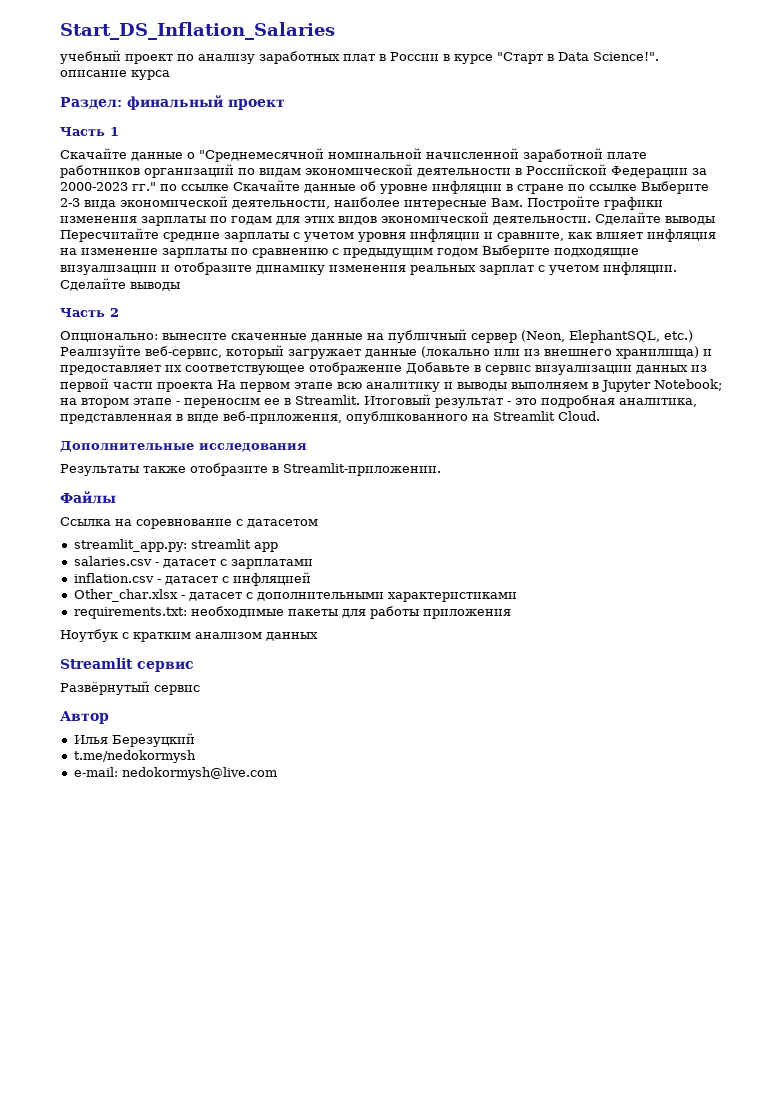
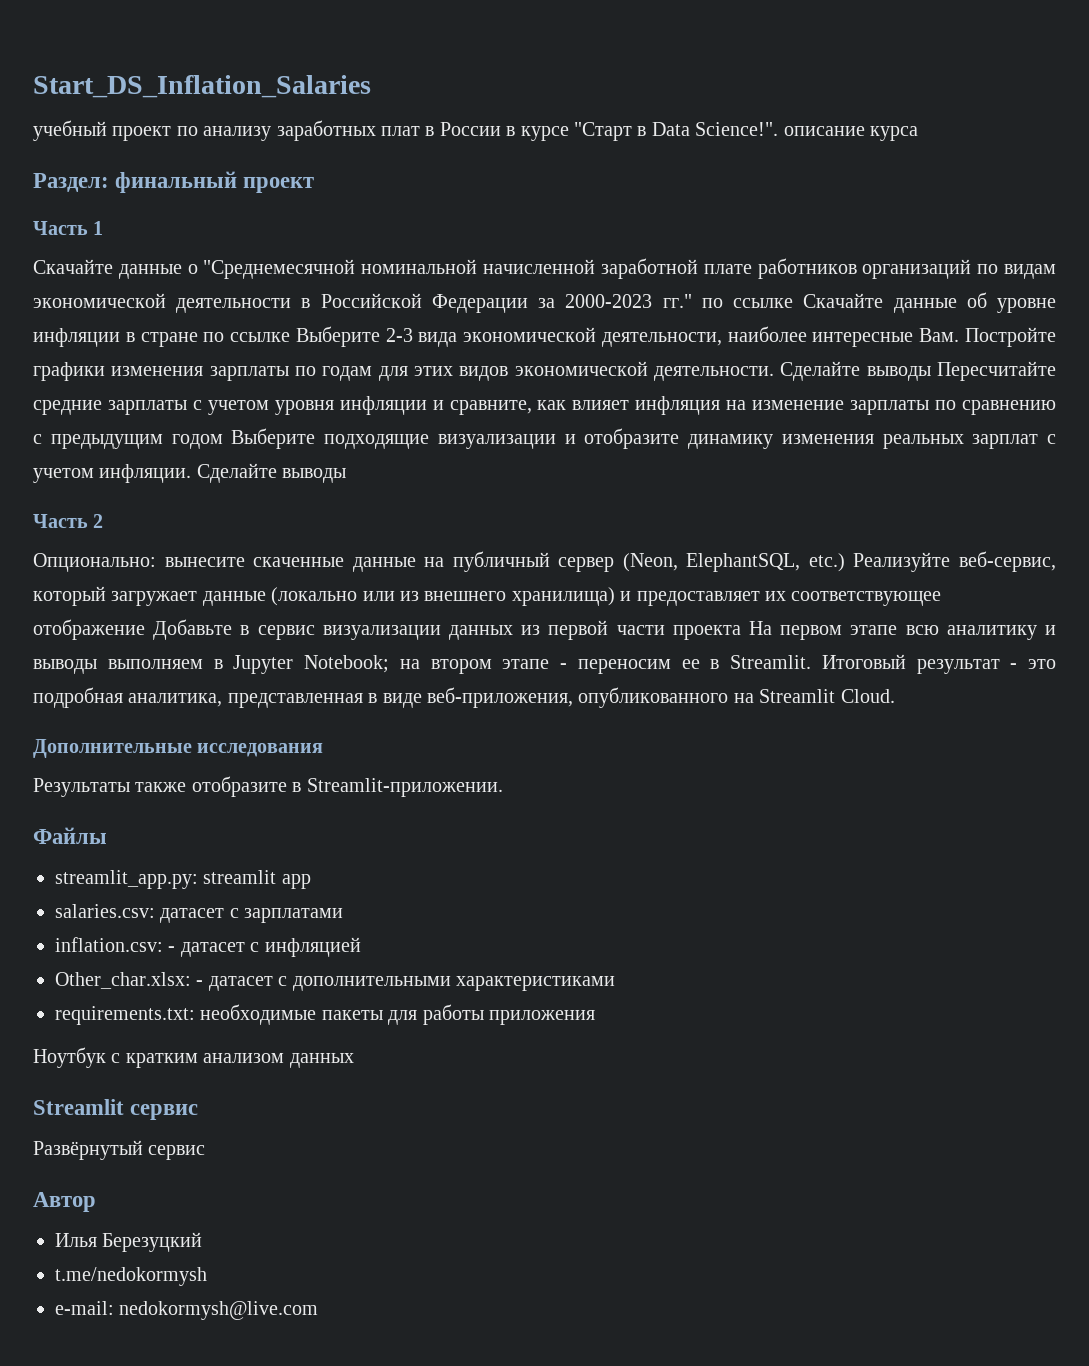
[60,517,318,529] // Ссылка на соревнование с датасетом -> (107, 835) none
[73,556,159,566] salaries.csv - -> [55,904,155,918] salaries.csv:
[73,573,154,583] inflation.csv -> [55,937,163,952] inflation.csv:
[73,589,178,602] Other_char.xlsx -> [55,972,191,989] Other_char.xlsx:

